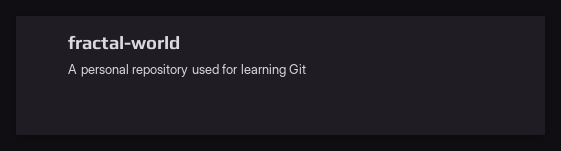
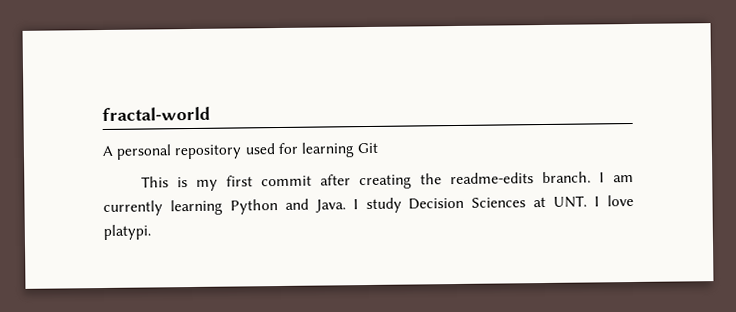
(307, 69) none -> [141,171,634,191] [103,194,634,217] [103,224,151,241] // This is my first commit after creating the readme-edits branch. I am currently learning Python and Java. I study Decision Sciences at UNT. I love platypi.

